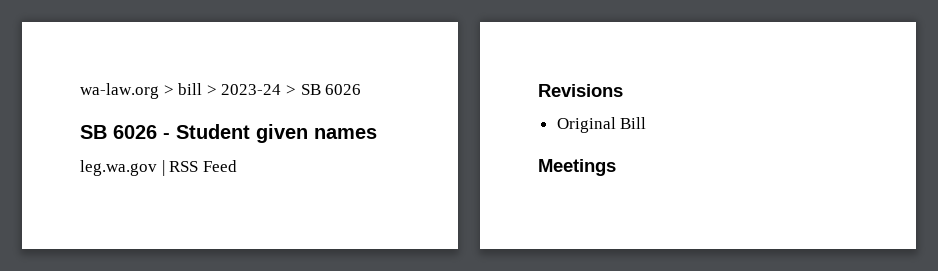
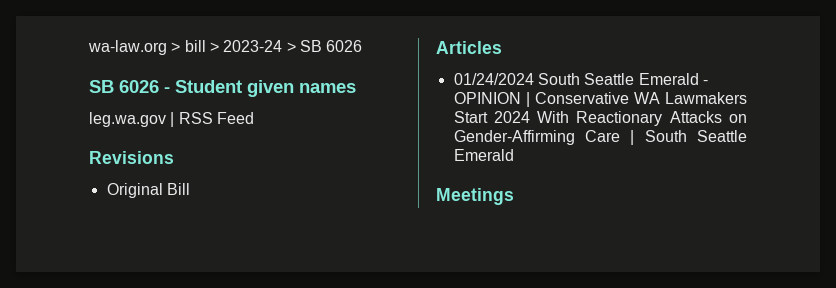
(647, 123) none -> [436,41,502,54] [453,73,708,85] [453,92,747,107] [453,111,747,126] [453,130,747,145] [453,149,514,161] // Articles // 01/24/2024 South Seattle Emerald - OPINION | Conservative WA Lawmakers Start 2024 With Reactionary Attacks on Gender-Affirming Care | South Seattle Emerald

